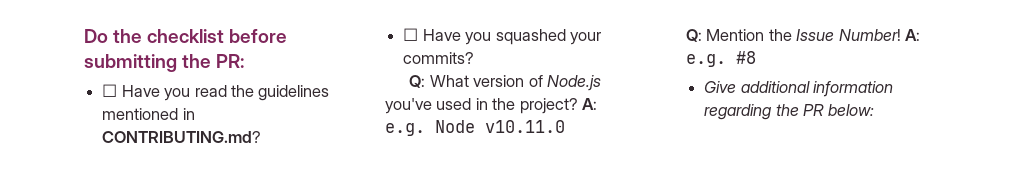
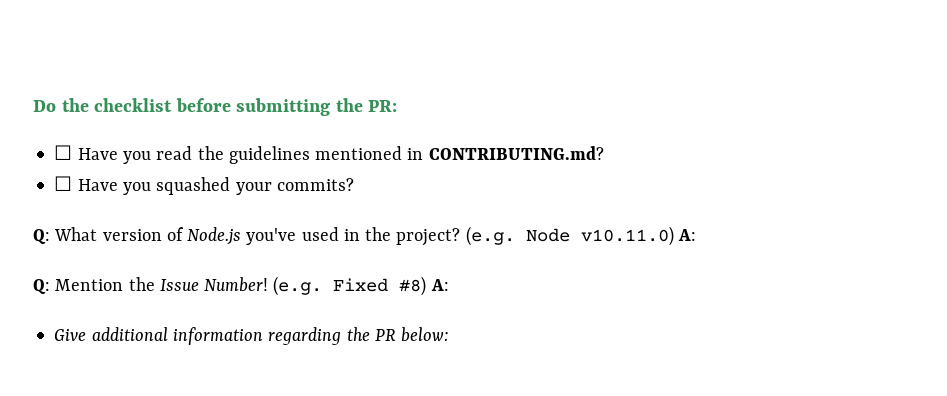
[582,98,598,110] [385,120,565,136] A: e.g. Node v10.11.0 -> [465,226,696,246] (e.g. Node v10.11.0) A:
[905,29,921,41] [686,51,756,67] A: e.g. #8 -> [273,276,449,296] (e.g. Fixed #8) A:

